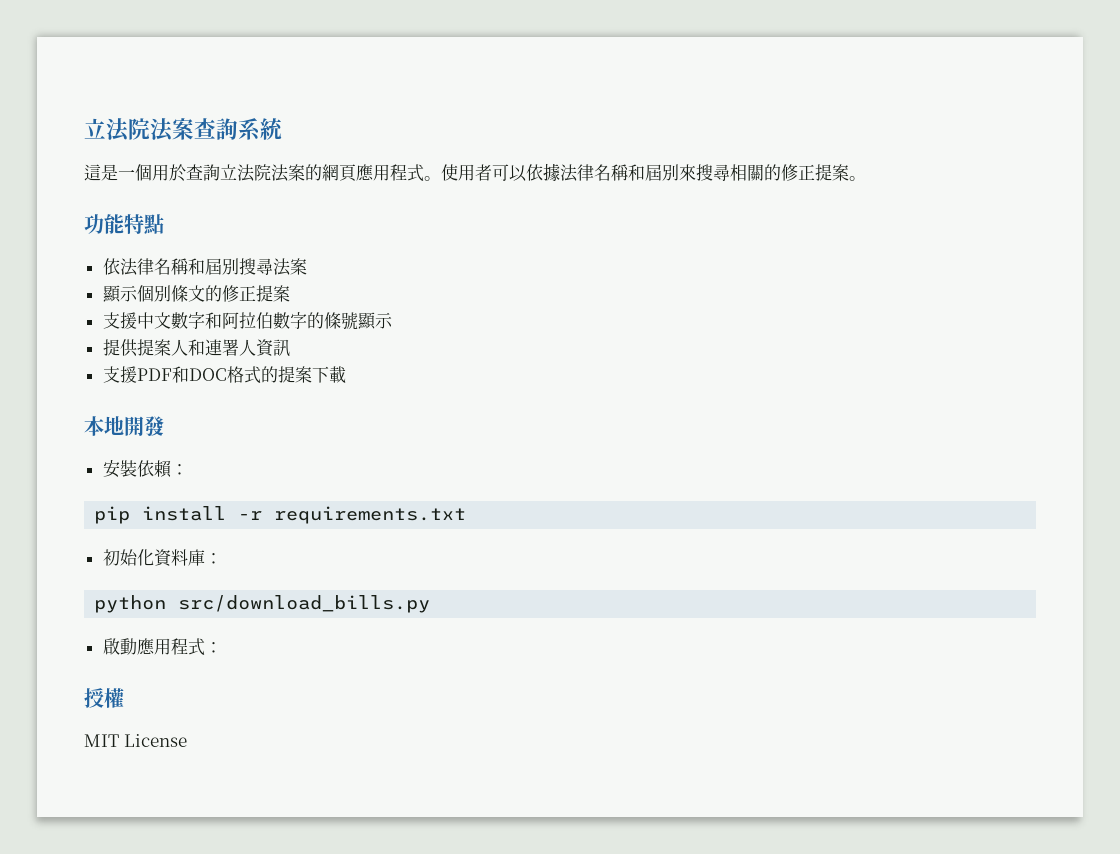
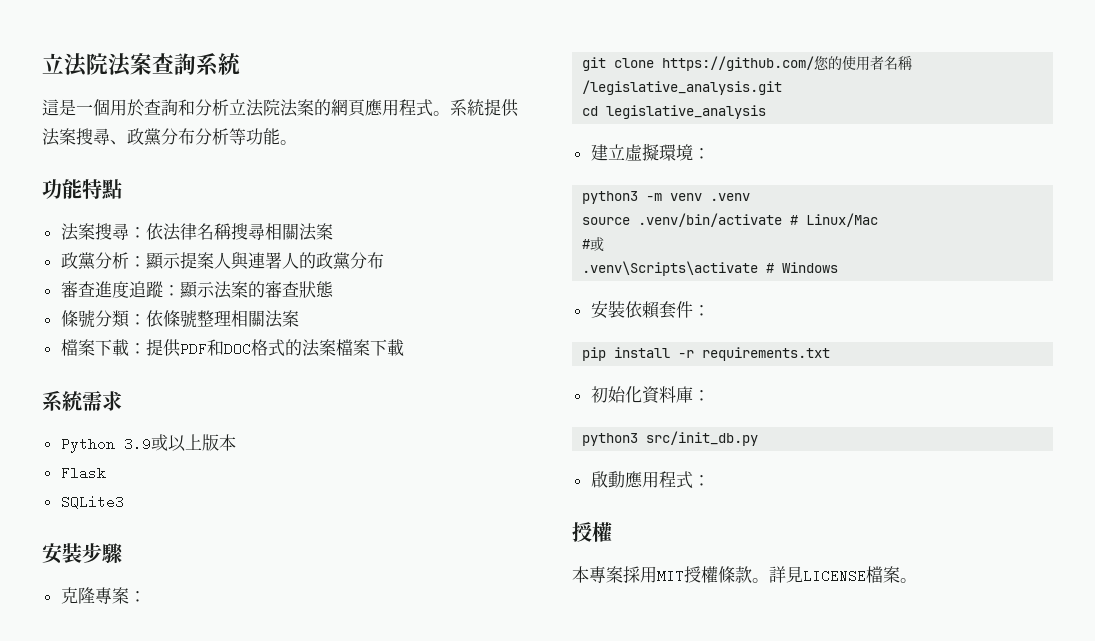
(220, 172) none -> [178,99,229,116] 和分析
[441,163,866,182] [84,214,164,235] [102,258,307,276] [101,285,290,303] [102,312,393,330] [102,339,290,357] [102,366,137,383] 使用者可以依據法律名稱和屆別來搜尋相關的修正提案。 // 功能特點 // 依法律名稱和屆別搜尋法案 // 顯示個別條文的修正提案 // 支援中文數字和阿拉伯數字的條號顯示 // 提供提案人和連署人資訊 // 支援 -> [450,99,519,117] [42,128,297,146] [42,179,122,200] [60,223,333,241] [60,252,384,270] [60,280,334,299] [60,310,299,328] [60,339,181,357] 系統提供法案搜尋、政黨分布分析等功能。 // 功能特點 // 法案搜尋：依法律名稱搜尋相關法案 // 政黨分析：顯示提案人與連署人的政黨分布 // 審查進度追蹤：顯示法案的審查狀態 // 條號分類：依條號整理相關法案 // 檔案下載：提供
[277,366,295,383] 提 -> [301,339,353,357] 法案檔
[84,416,164,436] 本地開發 -> [42,390,122,412] [60,434,236,453] [60,466,106,480] [60,495,124,509] [42,543,123,564] [60,587,146,604] [582,55,914,71] [582,80,783,95] [582,105,767,119] [590,143,710,161] [582,191,751,204] [582,213,879,227] [582,237,605,252] [582,261,839,276] 系統需求 // Python 3.9或以上版本 // Flask // SQLite3 // 安裝步驟 // 克隆專案： // git clone https://github.com/您的使用者名稱/legislative_analysis.git // cd legislative_analysis // 建立虛擬環境： // python3 -m venv .venv // source .venv/bin/activate # Linux/Mac // #或 // .venv\Scripts\activate # Windows
(172, 469) none -> [658,301,693,319] 套件
[94,595,431,613] python src/download_bills.py -> [582,431,759,446] python3 src/init_db.py
[84,734,187,747] MIT License -> [572,566,917,583] 本專案採用MIT授權條款。詳見LICENSE檔案。

